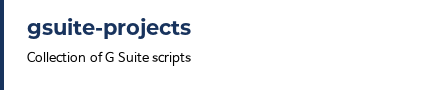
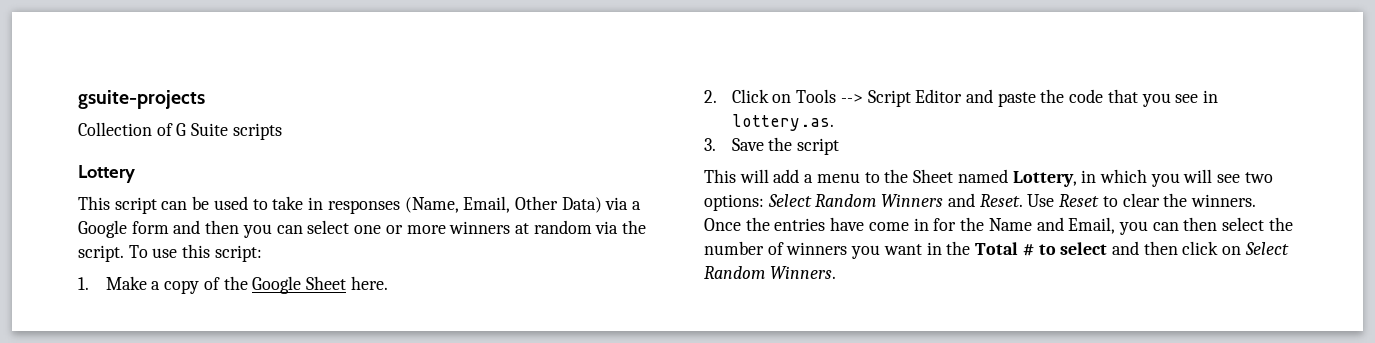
(192, 59) none -> [78,165,135,183] [78,196,642,214] [78,220,647,238] [78,244,262,262] [78,276,388,294] [704,89,1219,107] [731,114,834,131] [704,137,840,155] [704,169,1273,187] [704,193,1256,211] [704,217,1293,235] [704,241,1289,259] [704,266,836,279] // Lottery // This script can be used to take in responses (Name, Email, Other Data) via a Google form and then you can select one or more winners at random via the script. To use this script: // 1. Make a copy of the Google Sheet here. // 2. Click on Tools --> Script Editor and paste the code that you see in lottery.as. // 3. Save the script // This will add a menu to the Sheet named Lottery, in which you will see two options: Select Random Winners and Reset. Use Reset to clear the winners. Once the entries have come in for the Name and Email, you can then select the number of winners you want in the Total # to select and then click on Select Random Winners.

